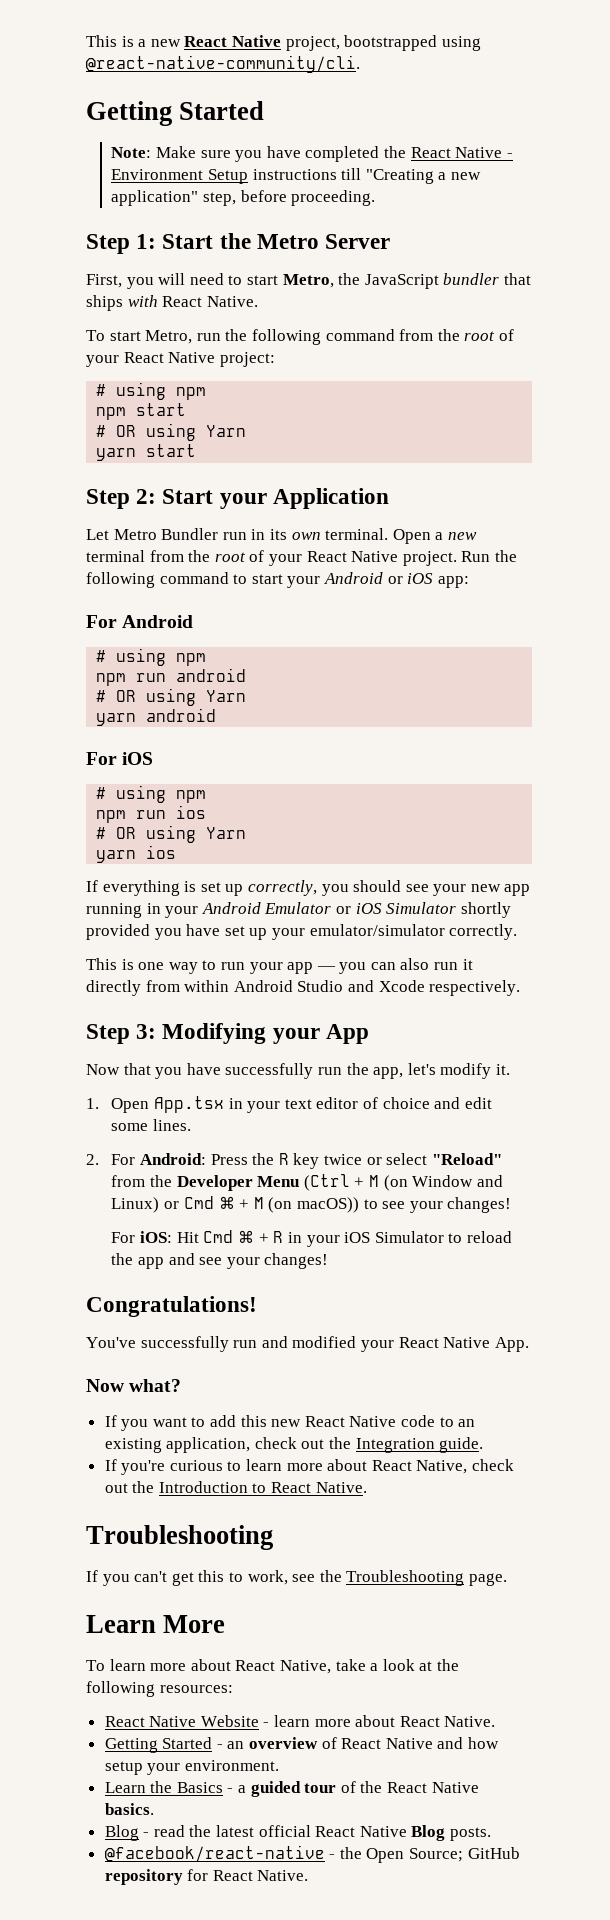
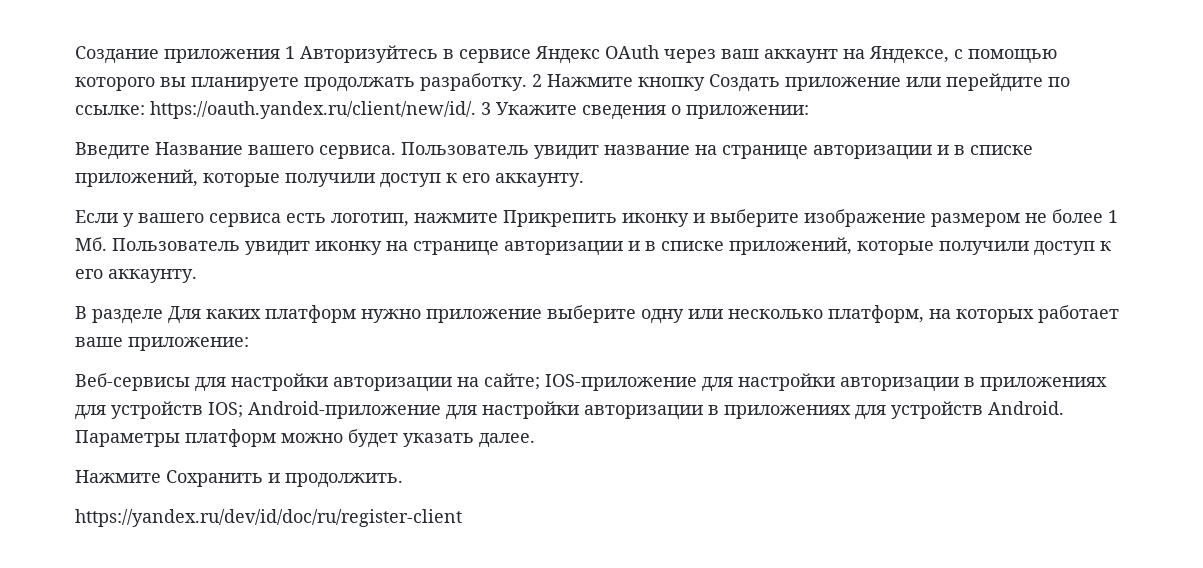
[86,35,481,51] [86,55,360,73] [86,101,265,126] [111,146,513,162] [111,168,481,184] [111,190,376,206] [86,233,391,254] [86,273,531,289] [86,295,258,311] [86,329,514,345] [86,352,275,367] [96,382,207,400] [96,403,187,420] [96,423,247,441] [96,444,197,461] [86,488,389,509] [86,528,477,544] [86,550,517,566] [86,572,469,588] [86,615,194,628] [96,648,207,666] [96,668,247,686] [96,688,247,706] [96,708,217,726] [86,752,154,765] [96,785,207,803] [96,805,207,823] [96,825,247,843] [96,845,177,863] [86,880,531,896] [86,902,511,918] [86,924,518,940] [86,958,473,974] [86,980,521,996] [86,1023,369,1044] [86,1063,510,1079] [86,1096,492,1113] [111,1119,191,1131] [86,1153,502,1169] [111,1174,503,1191] [111,1196,512,1213] [111,1230,512,1247] [111,1253,329,1269] [86,1296,257,1317] [86,1336,529,1352] [86,1379,182,1392] [104,1415,476,1431] [104,1437,484,1453] [104,1459,515,1475] [104,1481,367,1493] [86,1525,273,1550] [86,1570,507,1586] [86,1615,226,1633] [86,1659,459,1674] [86,1681,233,1697] [104,1715,496,1727] [104,1737,500,1753] [104,1760,279,1775] [104,1781,479,1797] [104,1803,154,1815] [104,1825,492,1841] [104,1845,520,1863] [104,1869,309,1885] This is a new React Native project, bootstrapped using @react-native-community/cli. // Getting Started // Note: Make sure you have completed the React Native - Environment Setup instructions till "Creating a new application" step, before proceeding. // Step 1: Start the Metro Server // First, you will need to start Metro, the JavaScript bundler that ships with React Native. // To start Metro, run the following command from the root of your React Native project: // # using npm // npm start // # OR using Yarn // yarn start // Step 2: Start your Application // Let Metro Bundler run in its own terminal. Open a new terminal from the root of your React Native project. Run the following command to start your Android or iOS app: // For Android // # using npm // npm run android // # OR using Yarn // yarn android // For iOS // # using npm // npm run ios // # OR using Yarn // yarn ios // If everything is set up correctly, you should see your new app running in your Android Emulator or iOS Simulator shortly provided you have set up your emulator/simulator correctly. // This is one way to run your app — you can also run it directly from within Android Studio and Xcode respectively. // Step 3: Modifying your App // Now that you have successfully run the app, let's modify it. // 1. Open App.tsx in your text editor of choice and edit some lines. // 2. For Android: Press the R key twice or select "Reload" from the Developer Menu (Ctrl + M (on Window and Linux) or Cmd ⌘ + M (on macOS)) to see your changes! // For iOS: Hit Cmd ⌘ + R in your iOS Simulator to reload the app and see your changes! // Congratulations! // You've successfully run and modified your React Native App. // Now what? // If you want to add this new React Native code to an existing application, check out the Integration guide. // If you're curious to learn more about React Native, check out the Introduction to React Native. // Troubleshooting // If you can't get this to work, see the Troubleshooting page. // Learn More // To learn more about React Native, take a look at the following resources: // React Native Website - learn more about React Native. // Getting Started - an overview of React Native and how setup your environment. // Learn the Basics - a guided tour of the React Native basics. // Blog - read the latest official React Native Blog posts. // @facebook/react-native - the Open Source; GitHub repository for React Native. -> [75,45,1057,64] [75,73,1070,92] [75,101,809,120] [75,142,1033,160] [75,169,584,188] [75,209,1118,227] [75,237,1111,256] [75,269,197,283] [75,305,1119,324] [75,337,249,351] [75,373,1107,392] [75,401,1064,420] [75,429,535,448] [75,470,403,488] [75,509,462,527] Создание приложения 1 Авторизуйтесь в сервисе Яндекс OAuth через ваш аккаунт на Яндексе, с помощью которого вы планируете продолжать разработку. 2 Нажмите кнопку Создать приложение или перейдите по ссылке: https://oauth.yandex.ru/client/new/id/. 3 Укажите сведения о приложении: // Введите Название вашего сервиса. Пользователь увидит название на странице авторизации и в списке приложений, которые получили доступ к его аккаунту. // Если у вашего сервиса есть логотип, нажмите Прикрепить иконку и выберите изображение размером не более 1 Мб. Пользователь увидит иконку на странице авторизации и в списке приложений, которые получили доступ к его аккаунту. // В разделе Для каких платформ нужно приложение выберите одну или несколько платформ, на которых работает ваше приложение: // Веб-сервисы для настройки авторизации на сайте; IOS-приложение для настройки авторизации в приложениях для устройств IOS; Android-приложение для настройки авторизации в приложениях для устройств Android. Параметры платформ можно будет указать далее. // Нажмите Сохранить и продолжить. // https://yandex.ru/dev/id/doc/ru/register-client

